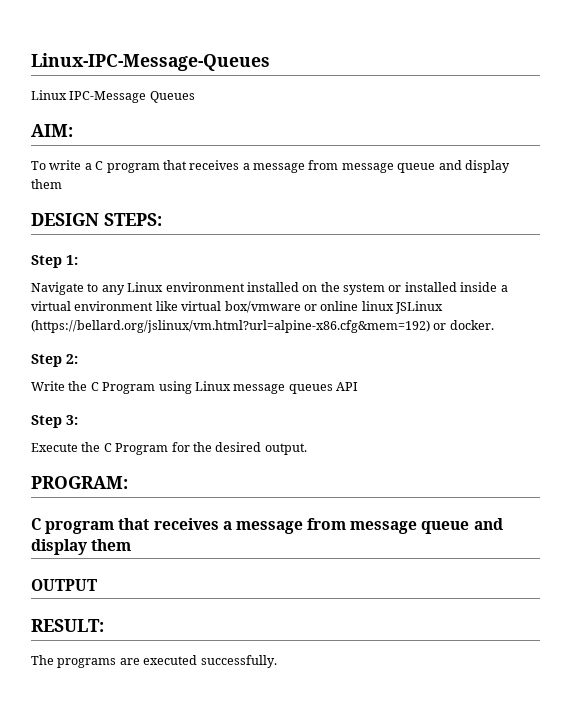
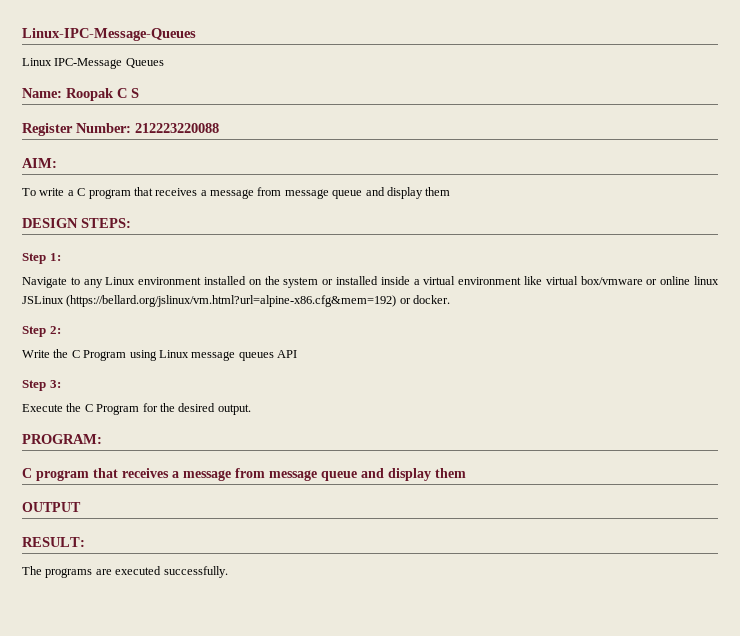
(195, 97) none -> [22,88,139,101] [22,123,219,136] // Name: Roopak C S // Register Number: 212223220088

